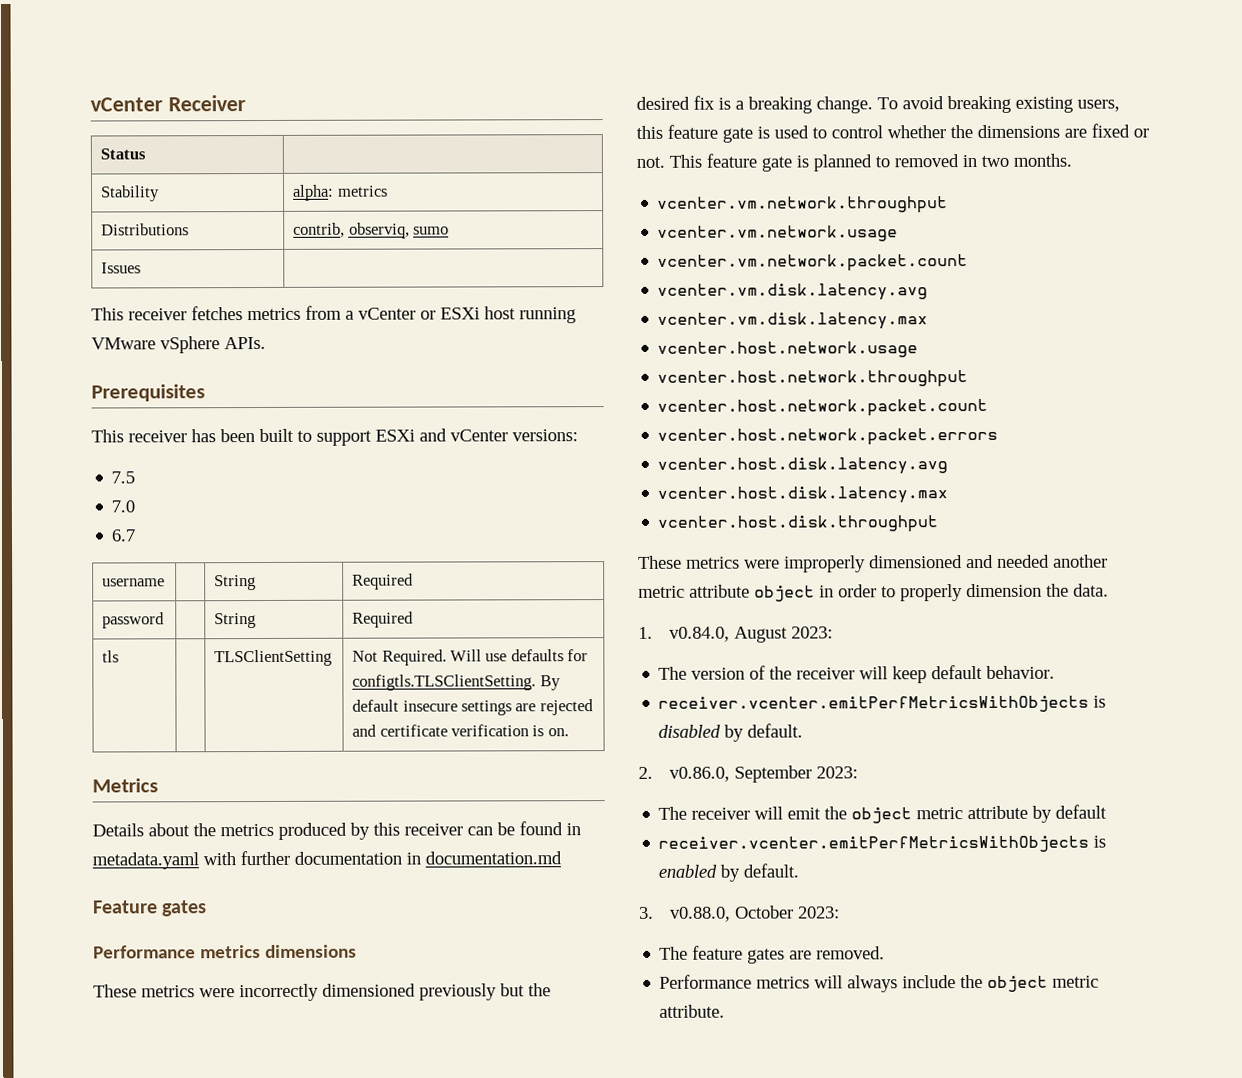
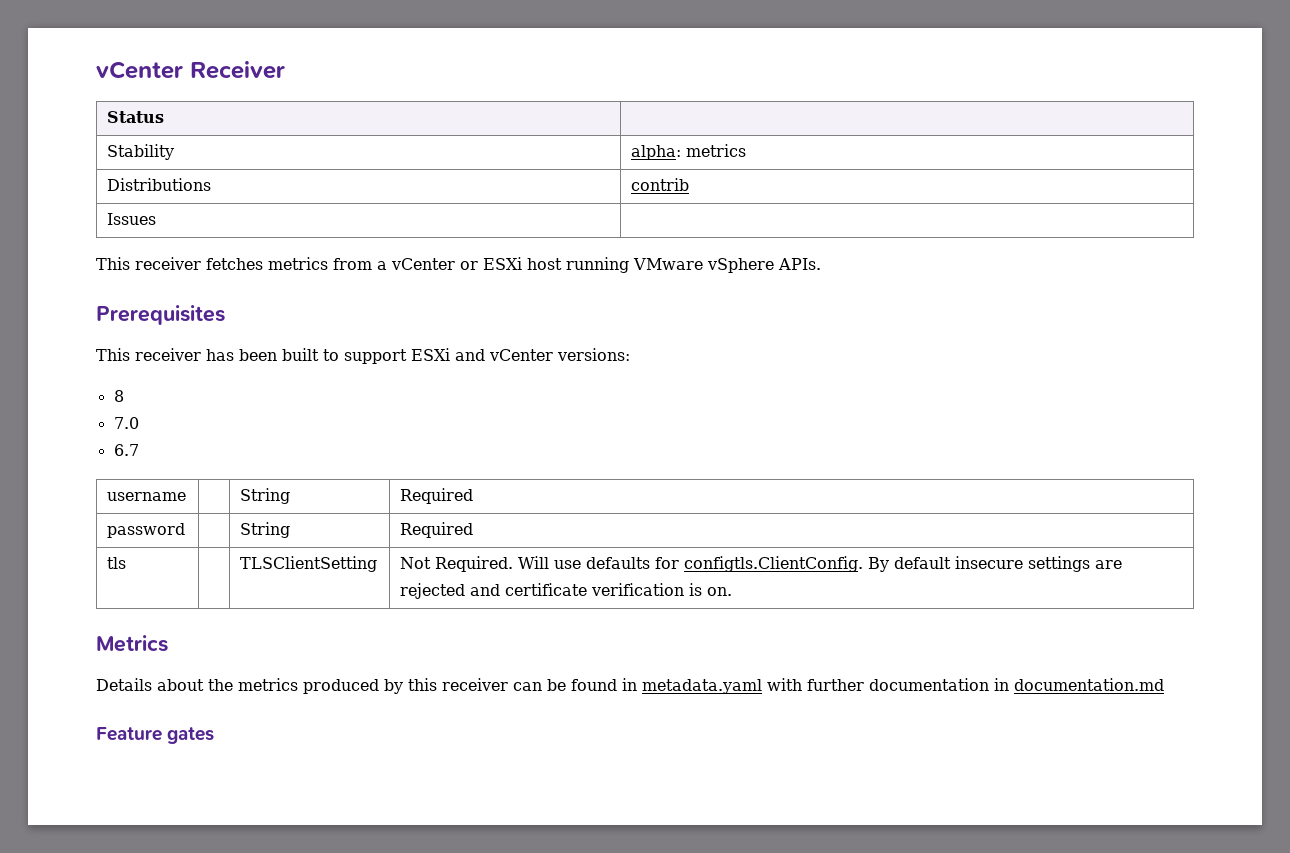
[293,222,449,239] contrib, observiq, sumo -> [631,178,690,191] contrib
[111,471,136,484] 7.5 -> [113,390,124,402] 8
[352,674,537,691] configtls.TLSClientSetting. -> [684,556,864,572] configtls.ClientConfig.
[93,944,357,959] [93,983,551,1002] [636,95,1120,114] [636,123,1149,143] [636,153,1072,172] [657,196,949,214] [657,225,899,242] [657,254,969,272] [657,283,929,301] [657,312,929,330] [657,341,919,358] [657,370,969,388] [657,398,989,417] [657,427,999,446] [657,457,949,475] [657,486,949,504] [657,515,939,533] [638,554,1108,573] [638,583,1109,602] [638,626,833,643] [658,664,1056,684] [658,695,1107,713] [658,723,804,742] [638,765,858,783] [658,804,1108,824] [658,835,1107,853] [658,863,800,882] [639,905,840,922] [659,945,886,964] [659,974,1100,993] [659,1004,726,1018] // Performance metrics dimensions // These metrics were incorrectly dimensioned previously but the desired fix is a breaking change. To avoid breaking existing users, this feature gate is used to control whether the dimensions are fixed or not. This feature gate is planned to removed in two months. // vcenter.vm.network.throughput // vcenter.vm.network.usage // vcenter.vm.network.packet.count // vcenter.vm.disk.latency.avg // vcenter.vm.disk.latency.max // vcenter.host.network.usage // vcenter.host.network.throughput // vcenter.host.network.packet.count // vcenter.host.network.packet.errors // vcenter.host.disk.latency.avg // vcenter.host.disk.latency.max // vcenter.host.disk.throughput // These metrics were improperly dimensioned and needed another metric attribute object in order to properly dimension the data. // 1. v0.84.0, August 2023: // The version of the receiver will keep default behavior. // receiver.vcenter.emitPerfMetricsWithObjects is disabled by default. // 2. v0.86.0, September 2023: // The receiver will emit the object metric attribute by default // receiver.vcenter.emitPerfMetricsWithObjects is enabled by default. // 3. v0.88.0, October 2023: // The feature gates are removed. // Performance metrics will always include the object metric attribute. -> (215, 735) none

